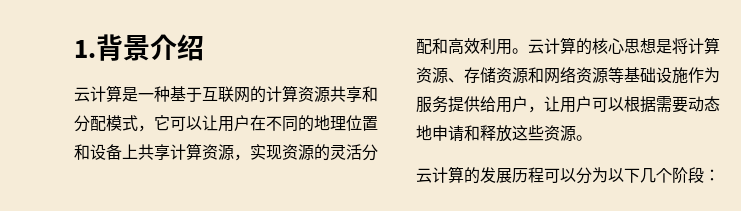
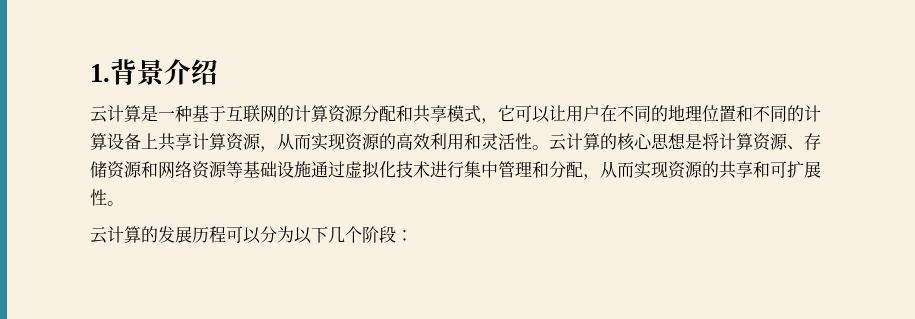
[330,86,378,103] [74,115,106,132] 共享和分配 -> [362,105,447,123] 分配和共享
(90, 152) none -> [753,105,821,122] [90,133,107,150] 不同的计算
[250,144,378,161] [416,38,512,55] 实现资源的灵活分配和高效利用 -> [277,133,532,151] 从而实现资源的高效利用和灵活性
[688,67,720,83] [416,96,720,113] [416,125,576,142] 作为服务提供给用户，让用户可以根据需要动态地申请和释放这些资源 -> [311,160,821,180] [90,189,107,206] 通过虚拟化技术进行集中管理和分配，从而实现资源的共享和可扩展性

